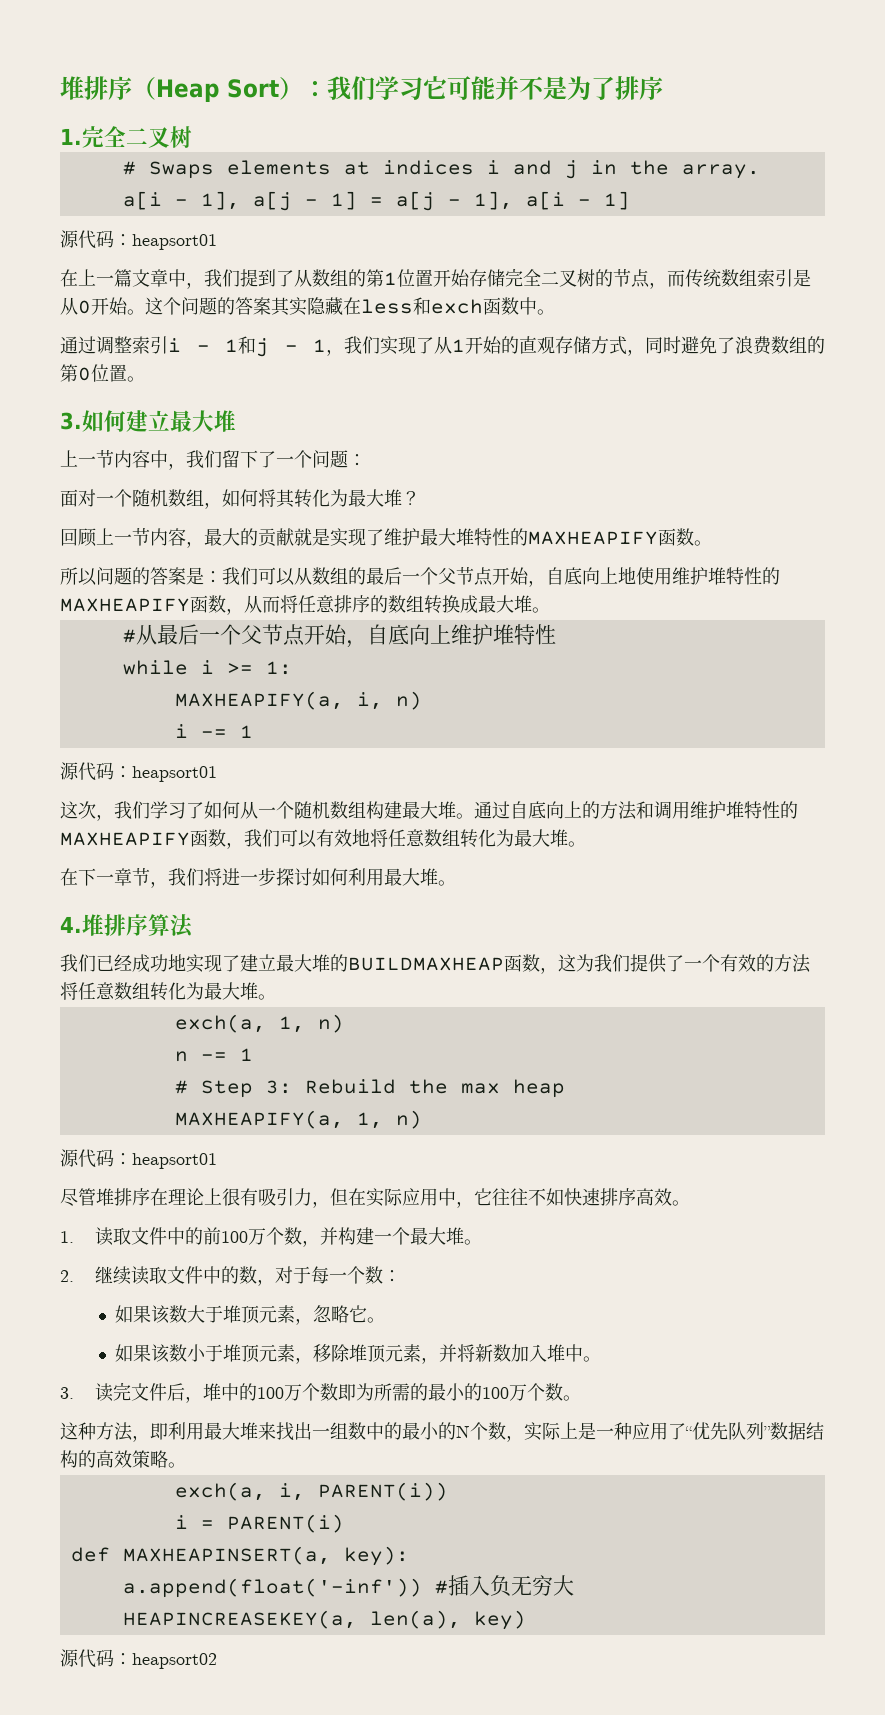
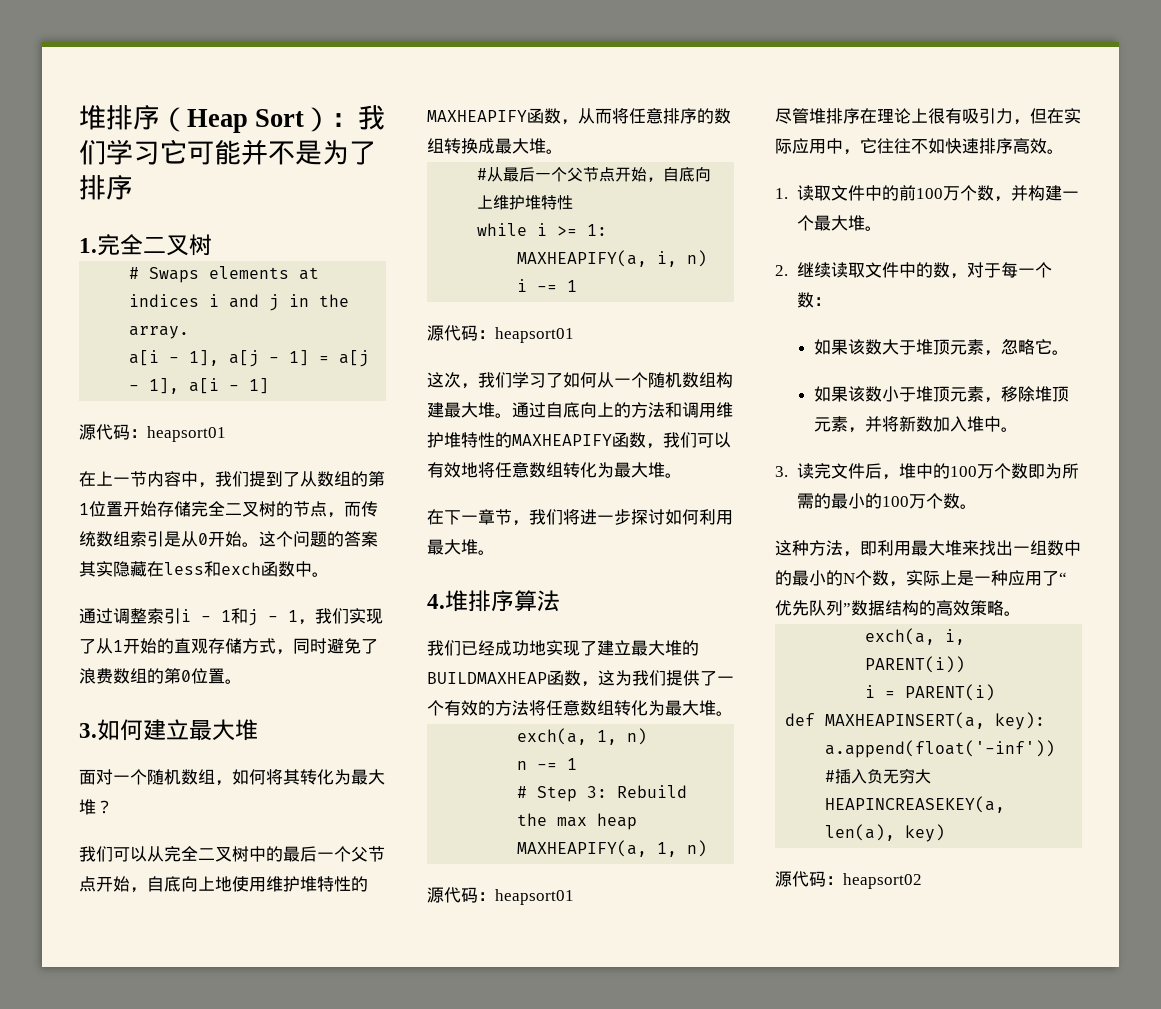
[114,269,168,287] 篇文章 -> [130,471,181,487] 节内容
[60,450,366,470] // 上一节内容中，我们留下了一个问题： -> (258, 730) none
[60,528,712,548] [60,567,348,586] 回顾上一节内容，最大的贡献就是实现了维护最大堆特性的MAXHEAPIFY函数。 // 所以问题的答案是：我们可以从数组 -> [79,846,266,862] 我们可以从完全二叉树中

